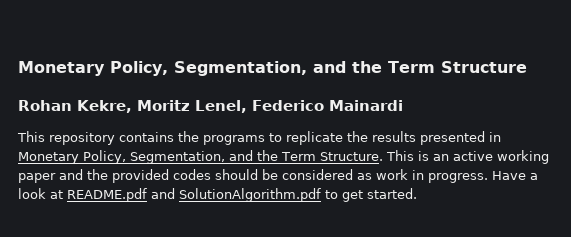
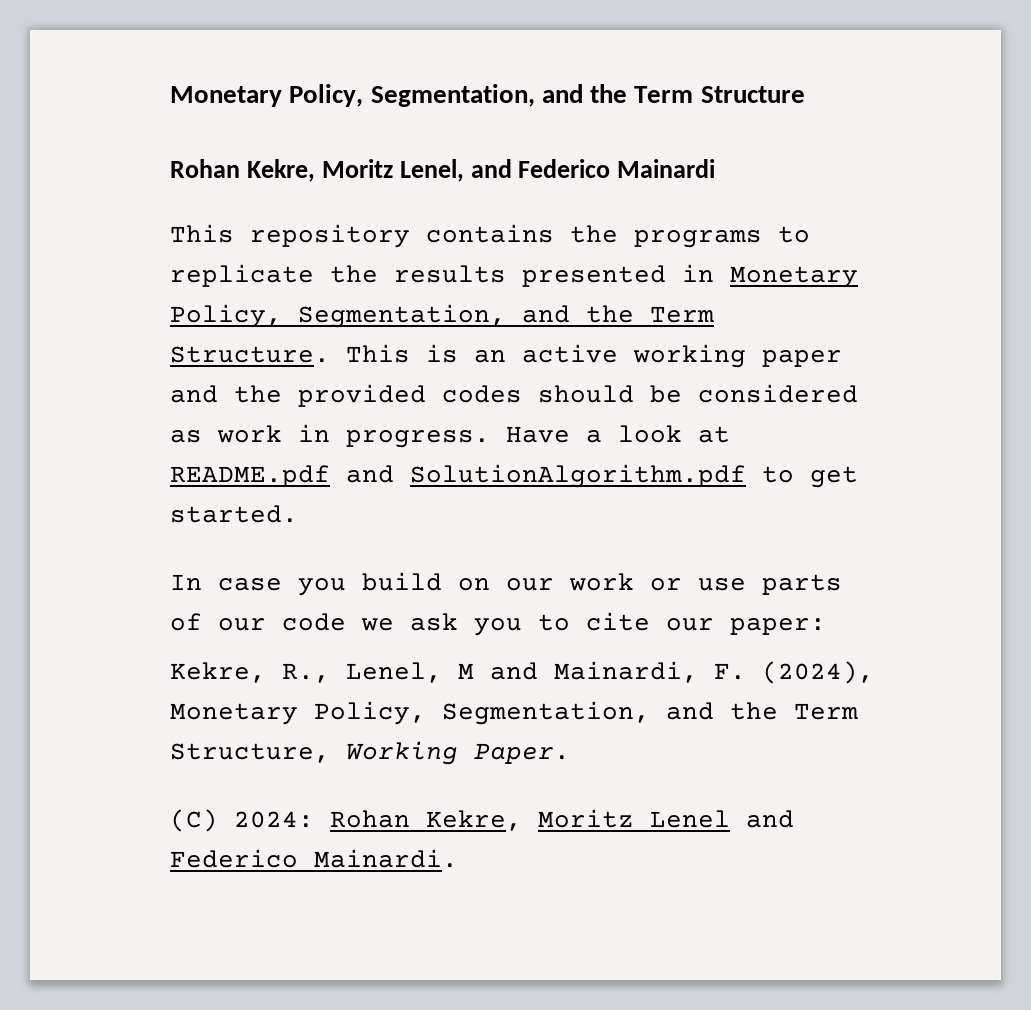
(247, 106) none -> [470,159,512,178] and
(417, 193) none -> [170,572,842,596] [170,612,826,636] [170,661,874,684] [170,701,858,725] [170,741,570,765] [170,809,794,832] [170,849,458,868] // In case you build on our work or use parts of our code we ask you to cite our paper: // Kekre, R., Lenel, M and Mainardi, F. (2024), Monetary Policy, Segmentation, and the Term Structure, Working Paper. // (C) 2024: Rohan Kekre, Moritz Lenel and Federico Mainardi.

